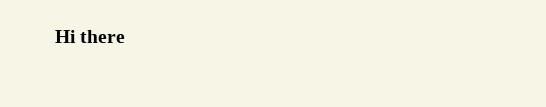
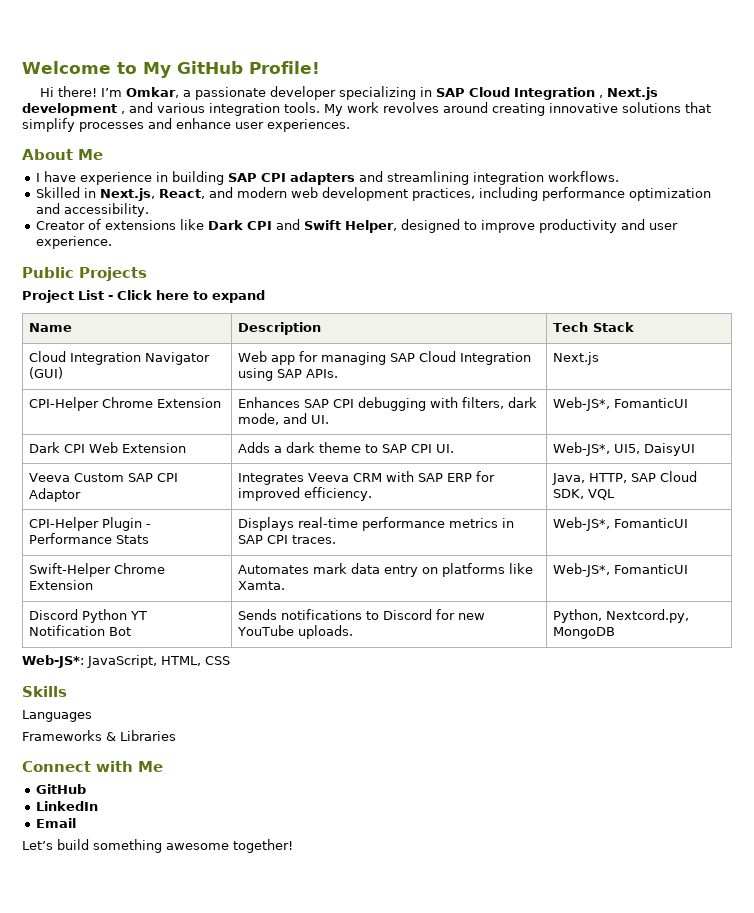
[55,30,126,43] Hi there -> [22,61,320,78] [40,86,659,100] [22,102,711,116] [22,118,350,132] [22,149,103,160] [36,171,620,185] [36,187,712,201] [36,203,150,217] [36,219,679,233] [36,236,113,249] [22,267,147,281] [22,290,265,303] [29,323,73,332] [238,322,322,335] [553,322,635,332] [29,351,211,365] [29,367,64,379] [238,351,532,365] [238,368,339,381] [553,352,600,365] [29,397,222,411] [238,397,538,411] [238,413,330,425] [553,397,689,411] [29,442,187,453] [238,442,455,453] [553,442,696,456] [29,473,179,482] [29,488,82,502] [238,471,496,485] [238,487,373,501] [552,471,698,485] [553,489,616,500] [29,517,152,531] [29,533,150,544] [238,517,515,531] [238,535,337,544] [553,517,689,531] [29,563,166,577] [29,580,94,590] [238,563,534,577] [238,581,286,590] [553,563,689,577] [29,609,148,623] [29,625,132,636] [238,609,486,620] [237,625,354,639] [553,609,690,623] [553,627,616,639] [22,655,230,668] [22,686,67,697] [22,710,92,722] [22,730,176,741] [22,761,163,772] [36,784,87,794] [36,801,99,811] [36,818,77,828] [22,839,293,853] Welcome to My GitHub Profile! // Hi there! I’m Omkar, a passionate developer specializing in SAP Cloud Integration , Next.js development , and various integration tools. My work revolves around creating innovative solutions that simplify processes and enhance user experiences. // About Me // I have experience in building SAP CPI adapters and streamlining integration workflows. // Skilled in Next.js, React, and modern web development practices, including performance optimization and accessibility. // Creator of extensions like Dark CPI and Swift Helper, designed to improve productivity and user experience. // Public Projects // Project List - Click here to expand // Name | Description | Tech Stack // Cloud Integration Navigator (GUI) | Web app for managing SAP Cloud Integration using SAP APIs. | Next.js // CPI-Helper Chrome Extension | Enhances SAP CPI debugging with filters, dark mode, and UI. | Web-JS*, FomanticUI // Dark CPI Web Extension | Adds a dark theme to SAP CPI UI. | Web-JS*, UI5, DaisyUI // Veeva Custom SAP CPI Adaptor | Integrates Veeva CRM with SAP ERP for improved efficiency. | Java, HTTP, SAP Cloud SDK, VQL // CPI-Helper Plugin - Performance Stats | Displays real-time performance metrics in SAP CPI traces. | Web-JS*, FomanticUI // Swift-Helper Chrome Extension | Automates mark data entry on platforms like Xamta. | Web-JS*, FomanticUI // Discord Python YT Notification Bot | Sends notifications to Discord for new YouTube uploads. | Python, Nextcord.py, MongoDB // Web-JS*: JavaScript, HTML, CSS // Skills // Languages // Frameworks & Libraries // Connect with Me // GitHub // LinkedIn // Email // Let’s build something awesome together!

